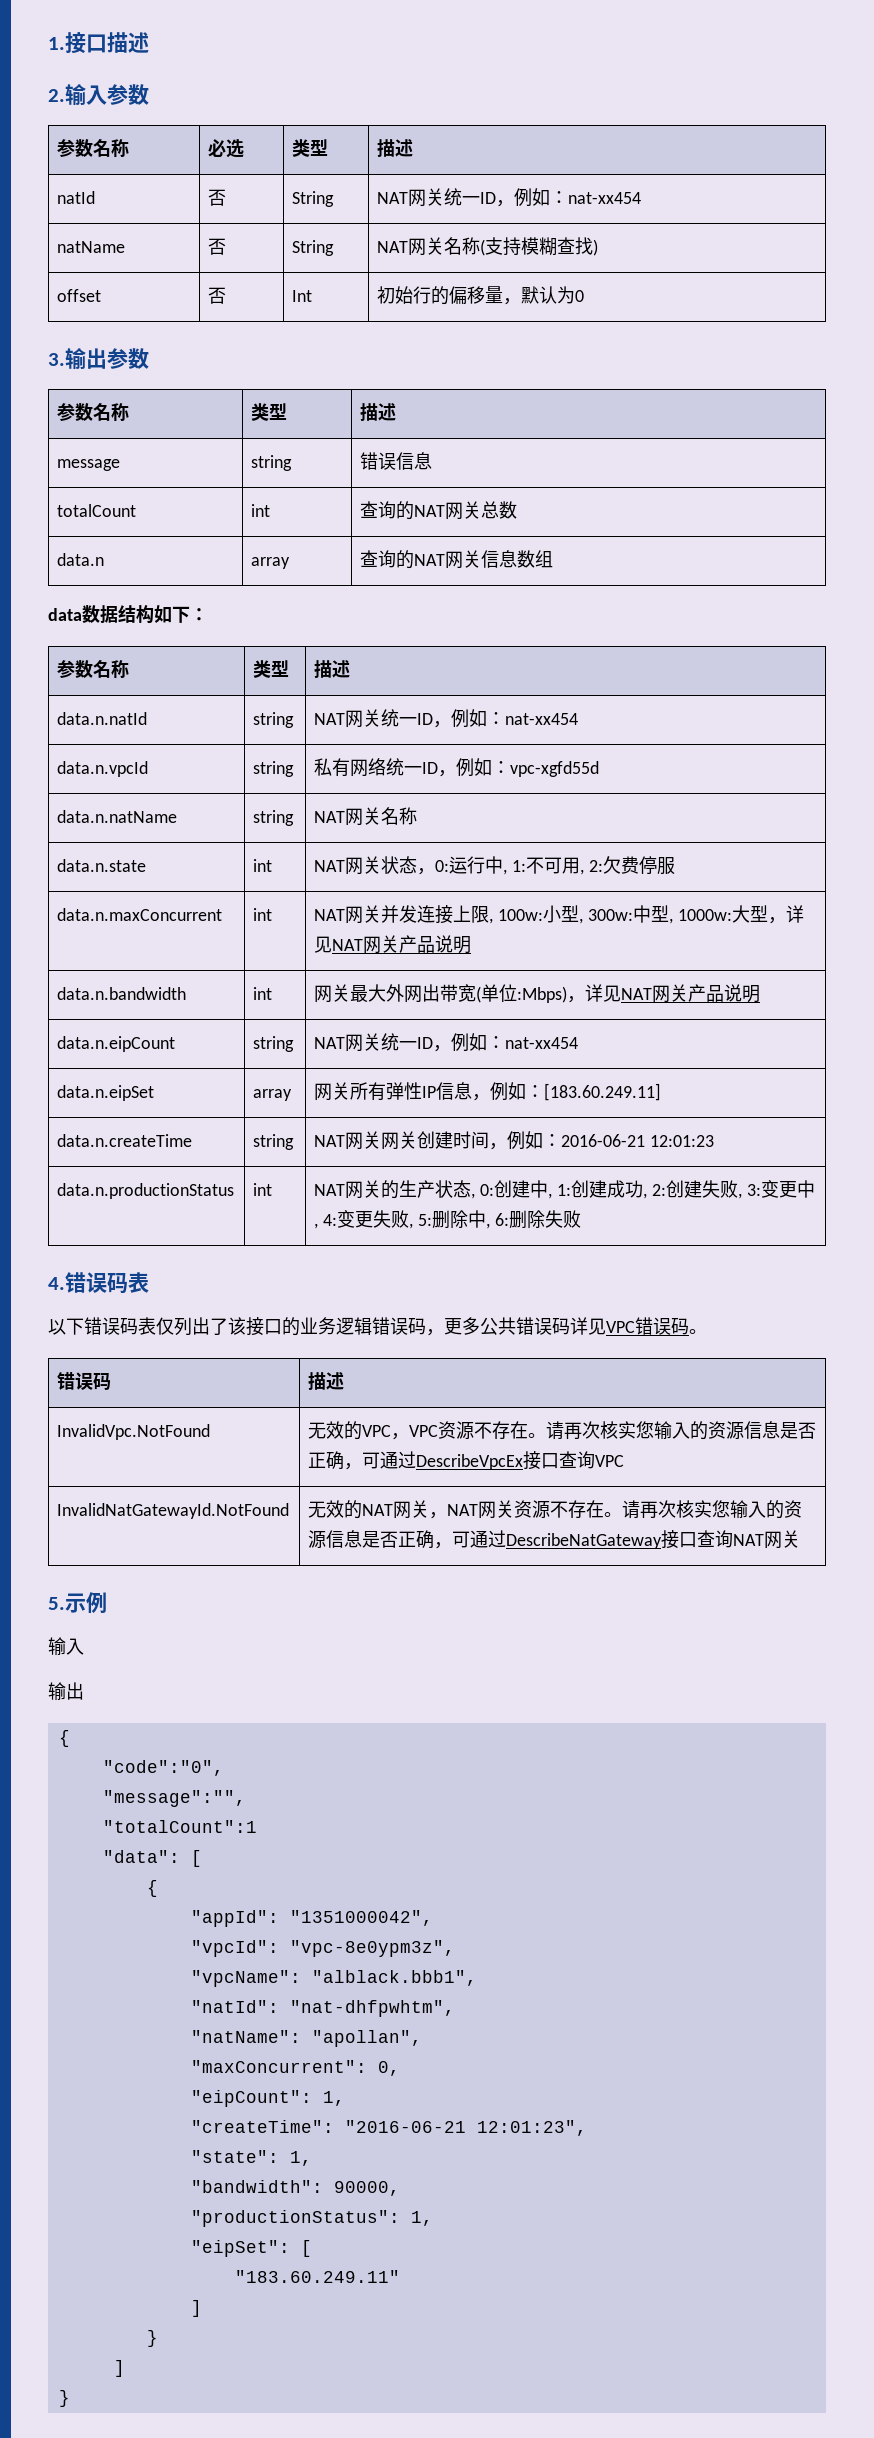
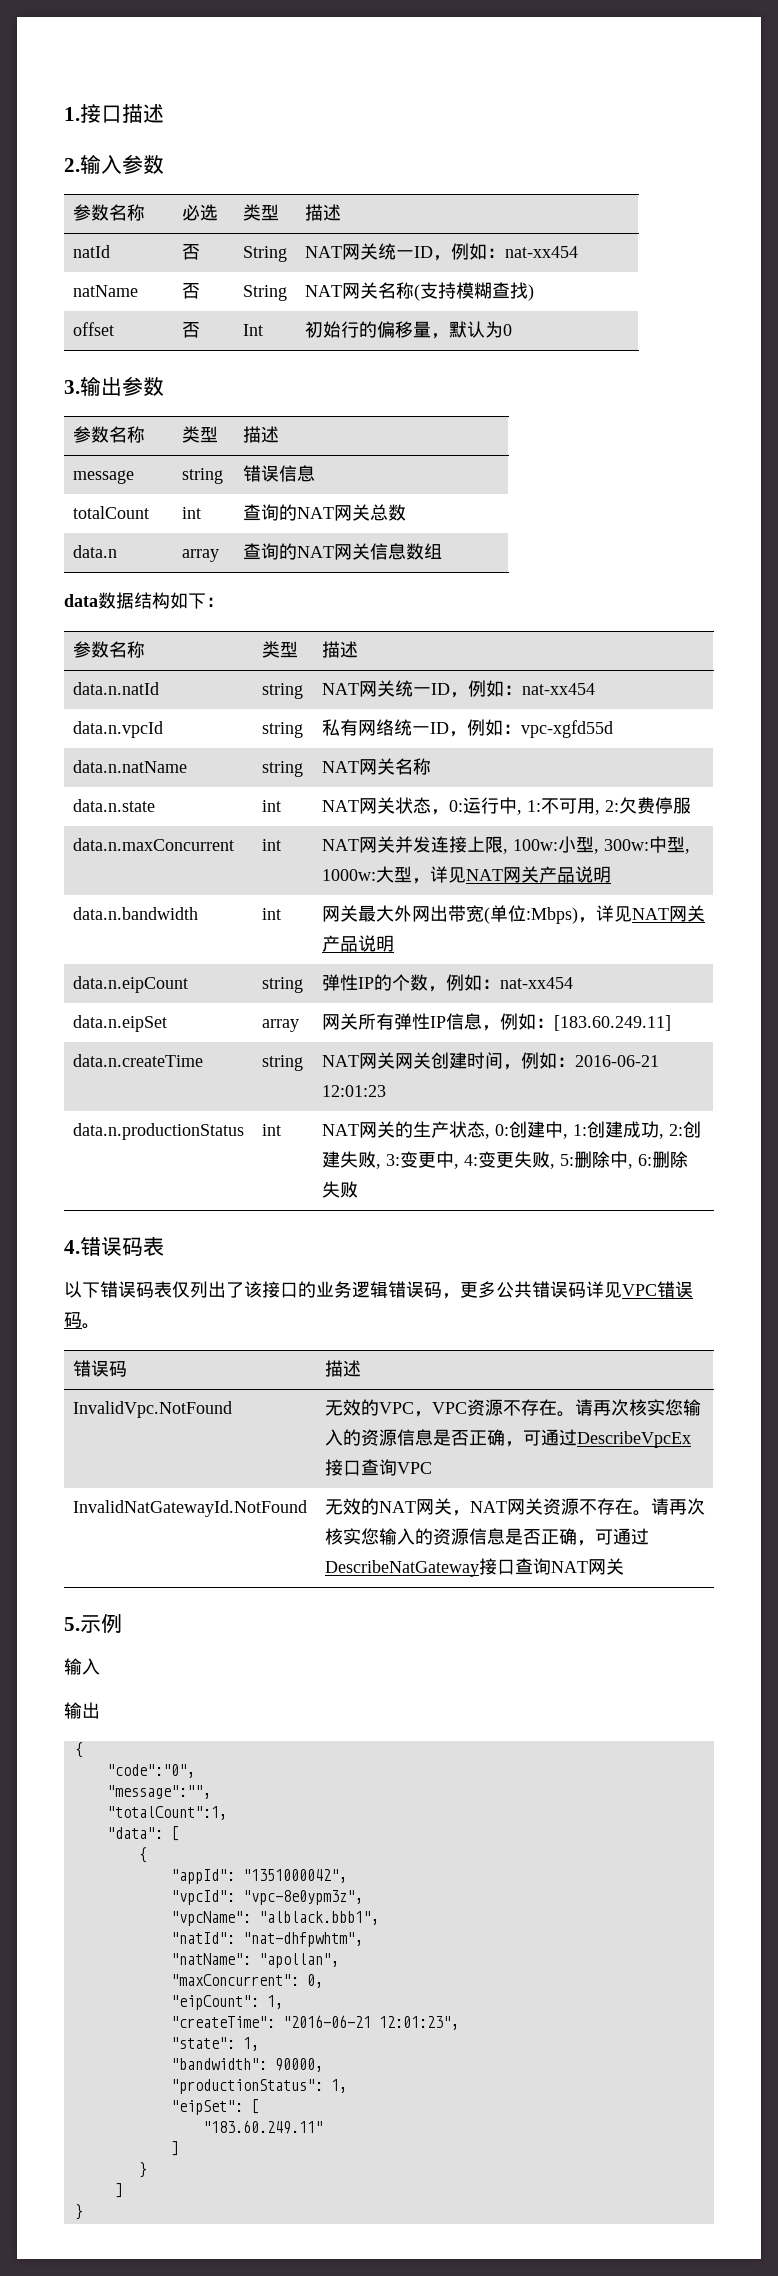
[314,1033,434,1052] NAT网关统一ID -> [321,974,428,991] 弹性IP的个数
[102,1820,257,1833] "totalCount":1 -> [106,1806,227,1820] "totalCount":1,

